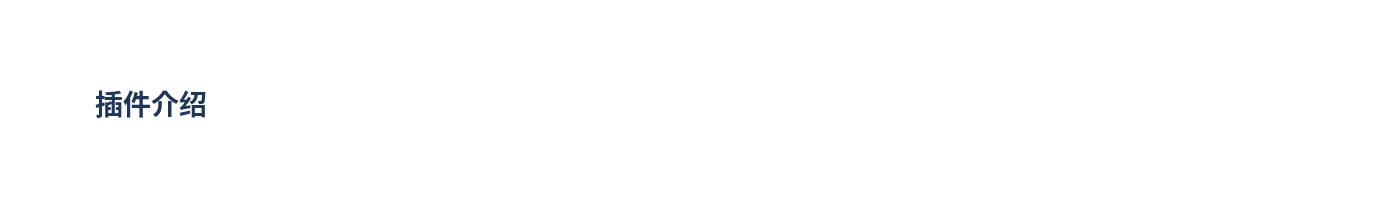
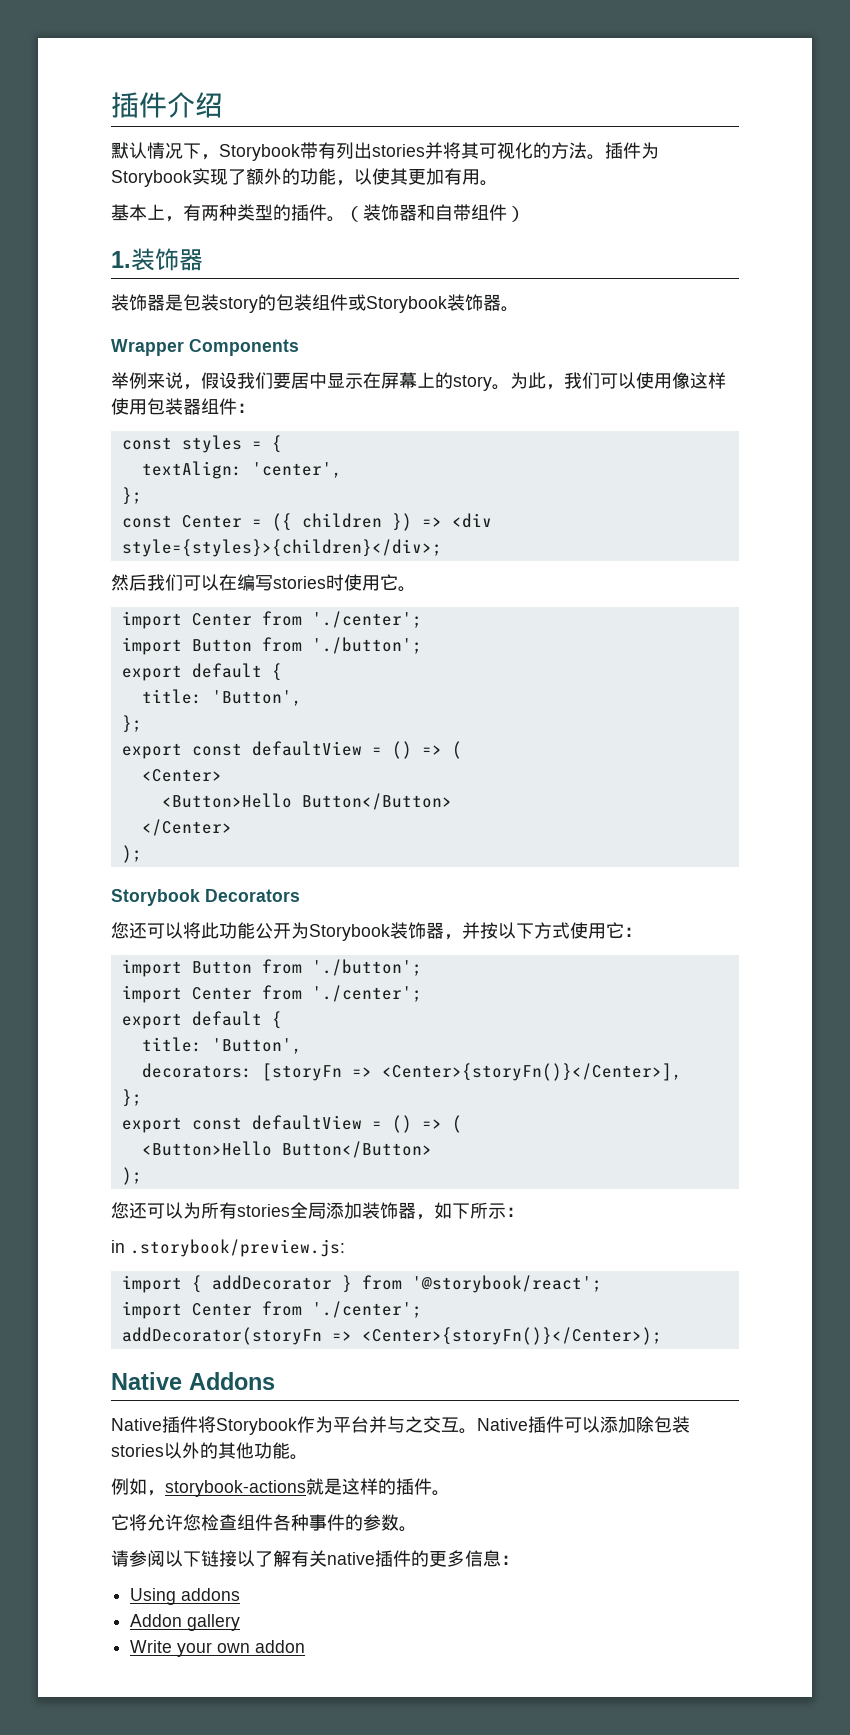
(207, 104) none -> [111,142,659,161] [111,168,498,187] [111,204,525,222] [111,248,203,271] [111,294,519,313] [111,339,299,356] [111,372,726,391] [111,398,255,415] [121,435,282,453] [141,461,342,479] [121,487,142,505] [121,513,492,531] [121,539,442,557] [111,574,416,592] [121,611,422,629] [121,637,422,655] [121,663,282,681] [141,689,302,706] [121,715,142,733] [121,741,462,759] [141,769,222,782] [161,793,452,810] [141,819,232,836] [121,845,142,863] [111,889,300,906] [111,922,642,941] [121,959,422,977] [121,985,422,1003] [121,1011,282,1029] [141,1037,302,1054] [141,1063,682,1081] [121,1089,142,1107] [121,1115,462,1133] [141,1141,432,1158] [121,1167,142,1185] [111,1202,524,1220] [111,1239,345,1257] [121,1275,602,1293] [121,1301,422,1319] [121,1327,662,1345] [111,1372,275,1390] [111,1416,690,1435] [111,1442,308,1460] [111,1478,450,1497] [111,1514,417,1532] [111,1550,519,1567] [130,1588,241,1605] [130,1614,241,1631] [130,1640,306,1657] // 默认情况下，Storybook带有列出stories并将其可视化的方法。插件为Storybook实现了额外的功能，以使其更加有用。 // 基本上，有两种类型的插件。（装饰器和自带组件） // 1.装饰器 // 装饰器是包装story的包装组件或Storybook装饰器。 // Wrapper Components // 举例来说，假设我们要居中显示在屏幕上的story。为此，我们可以使用像这样使用包装器组件： // const styles = { // textAlign: 'center', // }; // const Center = ({ children }) => <div style={styles}>{children}</div>; // 然后我们可以在编写stories时使用它。 // import Center from './center'; // import Button from './button'; // export default { // title: 'Button', // }; // export const defaultView = () => ( // <Center> // <Button>Hello Button</Button> // </Center> // ); // Storybook Decorators // 您还可以将此功能公开为Storybook装饰器，并按以下方式使用它： // import Button from './button'; // import Center from './center'; // export default { // title: 'Button', // decorators: [storyFn => <Center>{storyFn()}</Center>], // }; // export const defaultView = () => ( // <Button>Hello Button</Button> // ); // 您还可以为所有stories全局添加装饰器，如下所示： // in .storybook/preview.js: // import { addDecorator } from '@storybook/react'; // import Center from './center'; // addDecorator(storyFn => <Center>{storyFn()}</Center>); // Native Addons // Native插件将Storybook作为平台并与之交互。Native插件可以添加除包装stories以外的其他功能。 // 例如，storybook-actions就是这样的插件。 // 它将允许您检查组件各种事件的参数。 // 请参阅以下链接以了解有关native插件的更多信息： // Using addons // Addon gallery // Write your own addon

